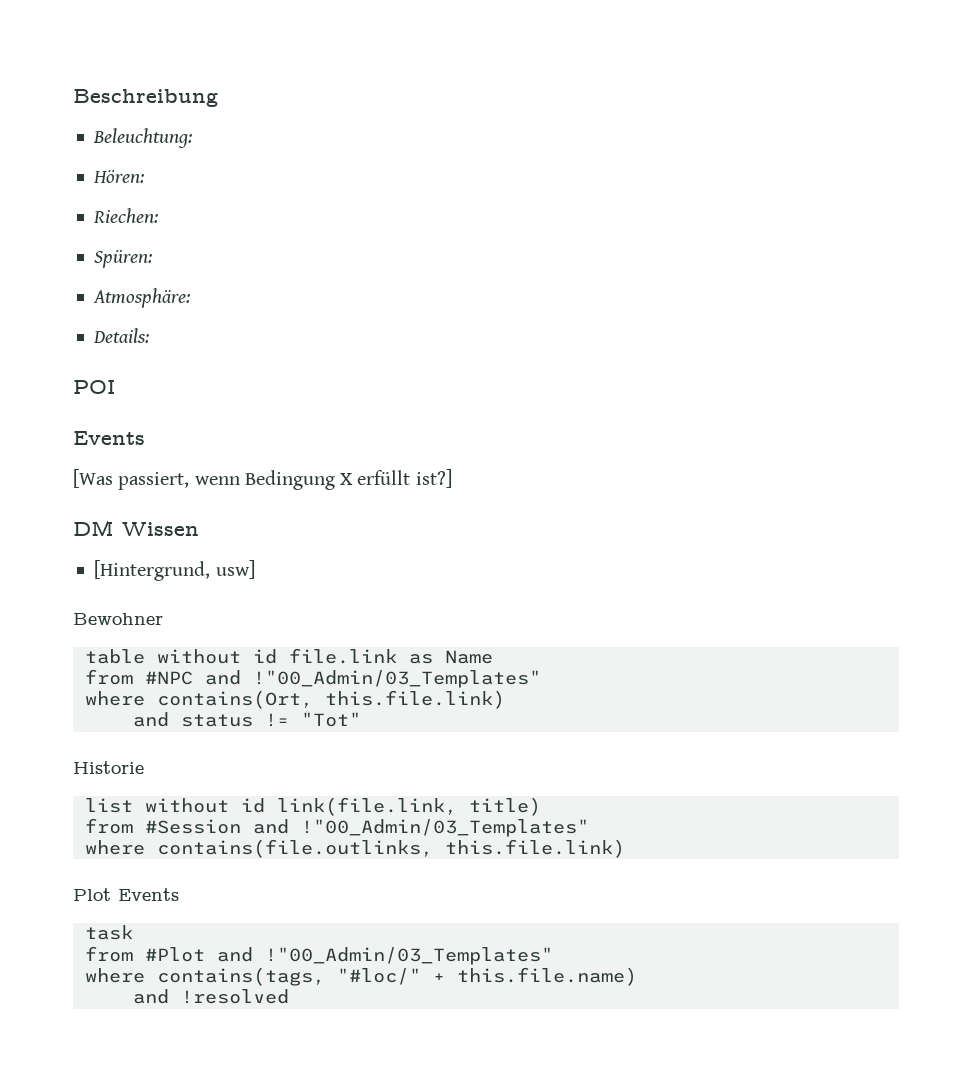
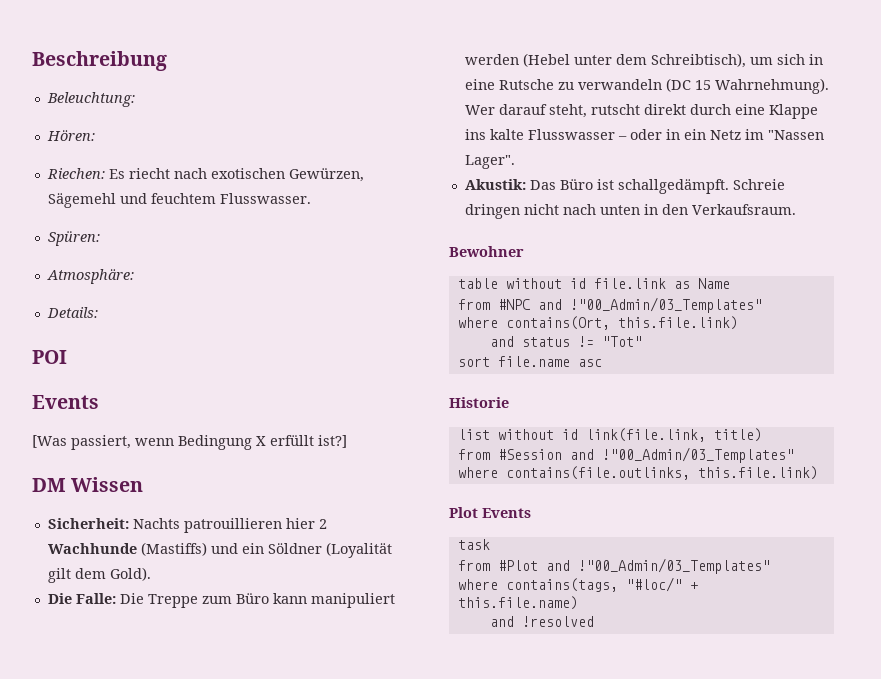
(159, 215) none -> [108,168,364,182] [47,193,311,208] Es riecht nach exotischen Gewürzen, Sägemehl und feuchtem Flusswasser.
[94,560,255,581] [Hintergrund, usw] -> [47,518,327,533] [47,542,392,558] [47,567,151,583] [47,593,395,608] [464,53,823,68] [464,78,829,94] [464,104,818,119] [464,129,824,140] [464,155,515,169] [464,179,785,194] [464,204,796,219] Sicherheit: Nachts patrouillieren hier 2 Wachhunde (Mastiffs) und ein Söldner (Loyalität gilt dem Gold). // Die Falle: Die Treppe zum Büro kann manipuliert werden (Hebel unter dem Schreibtisch), um sich in eine Rutsche zu verwandeln (DC 15 Wahrnehmung). Wer darauf steht, rutscht direkt durch eine Klappe ins kalte Flusswasser – oder in ein Netz im "Nassen Lager". // Akustik: Das Büro ist schallgedämpft. Schreie dringen nicht nach unten in den Verkaufsraum.
(361, 719) none -> [457,356,602,367] // sort file.name asc

